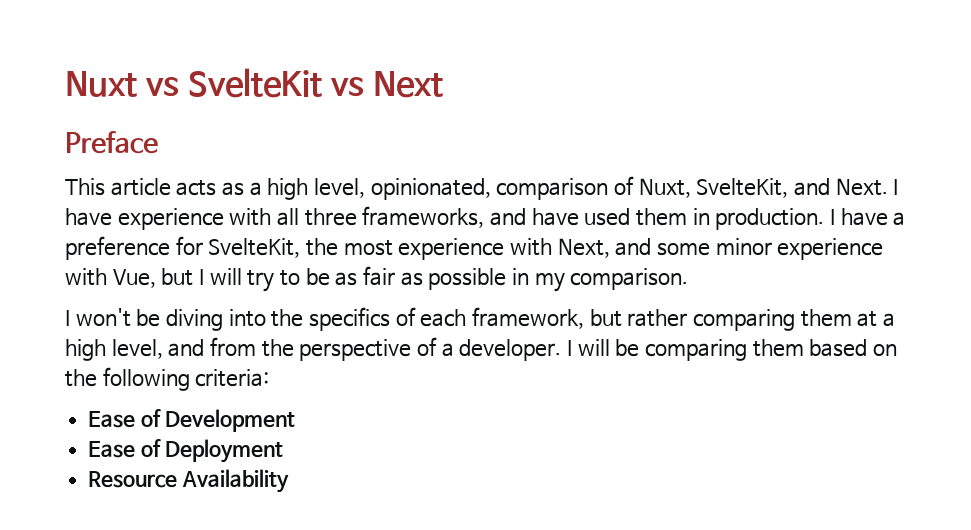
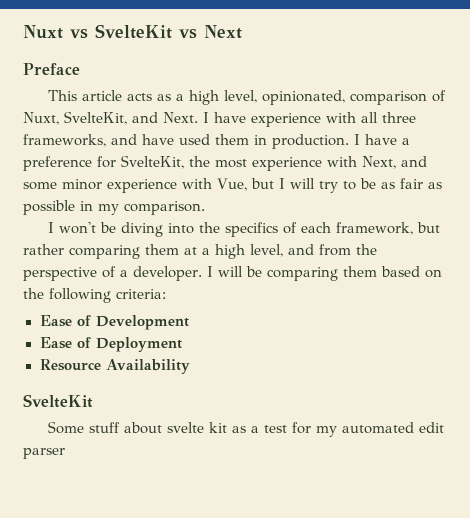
(289, 481) none -> [23,394,93,408] [48,421,445,437] [23,448,65,459] // SvelteKit // Some stuff about svelte kit as a test for my automated edit parser

